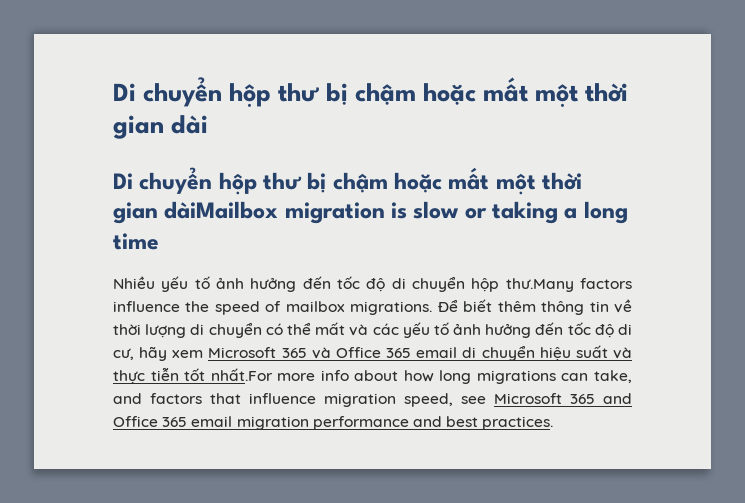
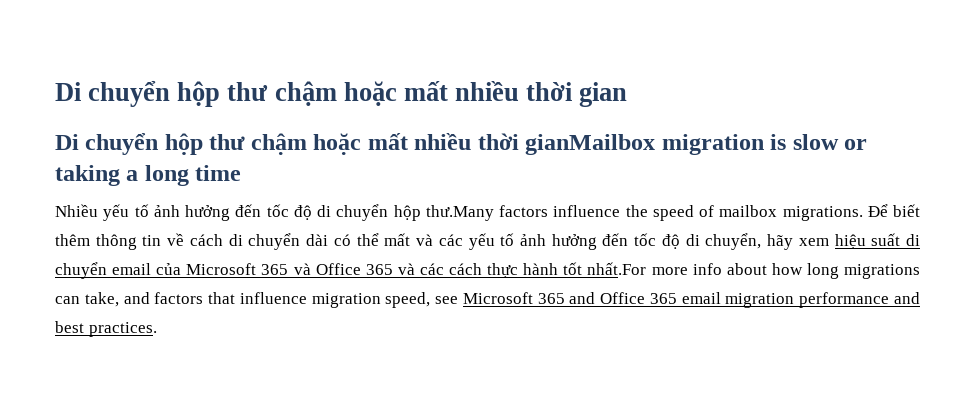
[113,77,629,107] [113,115,209,139] [113,167,583,195] [113,201,279,224] Di chuyển hộp thư bị chậm hoặc mất một thời gian dài // Di chuyển hộp thư bị chậm hoặc mất một thời gian dàiMailbox -> [55,80,628,107] [55,133,656,155] Di chuyển hộp thư chậm hoặc mất nhiều thời gian // Di chuyển hộp thư chậm hoặc mất nhiều thời gianMailbox
[113,322,262,338] thời lượng di chuyển -> [189,233,329,250] cách di chuyển dài
[113,348,134,360] cư, -> [705,233,762,250] chuyển,
(204, 354) none -> [834,233,921,249] [55,262,182,279] hiệu suất di chuyển email của
[416,345,632,361] [113,367,179,384] email di chuyển hiệu suất và thực tiễn -> [397,263,559,278] và các cách thực hành

